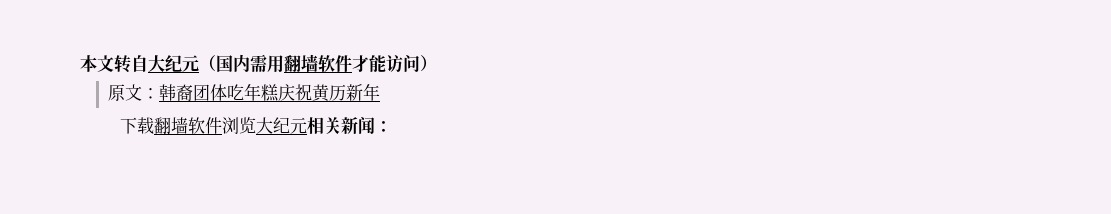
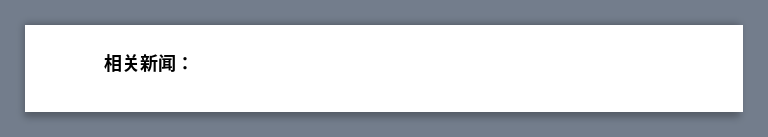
[80,54,437,73] [108,83,381,102] [120,117,308,134] 本文转自大纪元（国内需用翻墙软件才能访问） // 原文：韩裔团体吃年糕庆祝黄历新年 // 下载翻墙软件浏览大纪元 -> (104, 63) none

